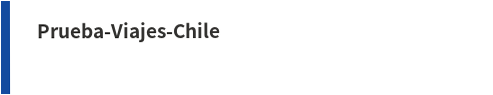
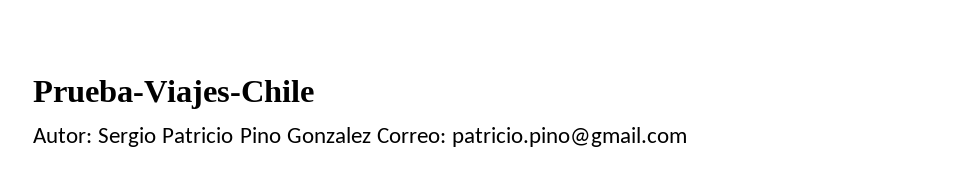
(220, 32) none -> [33,127,688,147] // Autor: Sergio Patricio Pino Gonzalez Correo: patricio.pino@gmail.com

